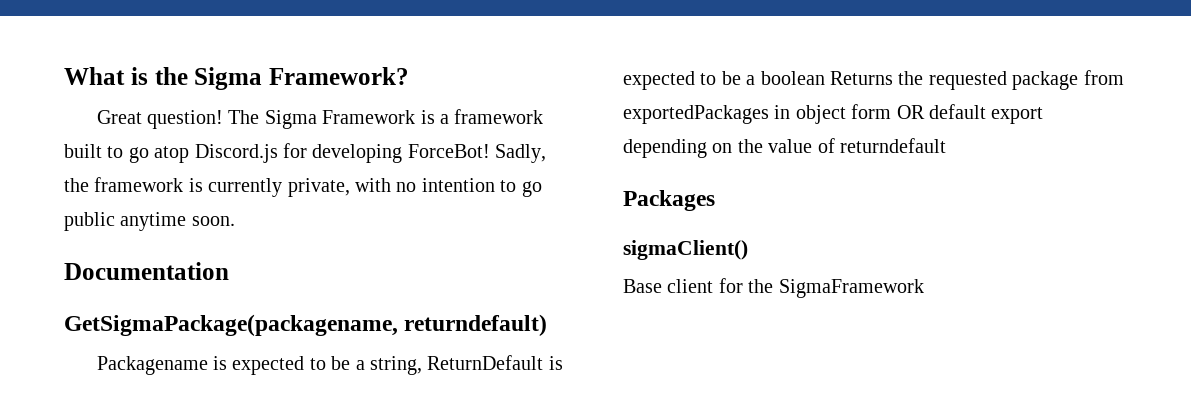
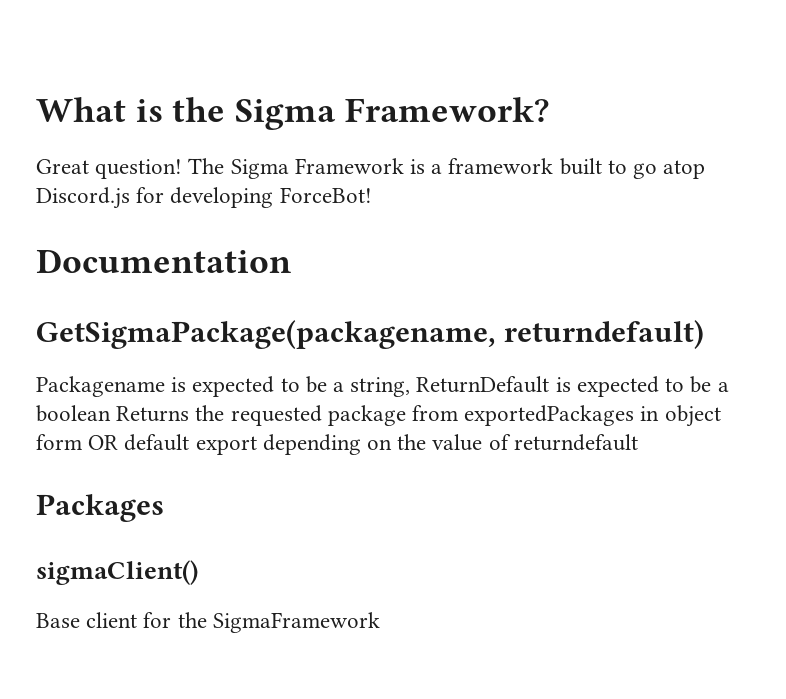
[495,144,547,163] [64,177,542,197] [64,212,235,231] Sadly, the framework is currently private, with no intention to go public anytime soon. -> (372, 195) none

